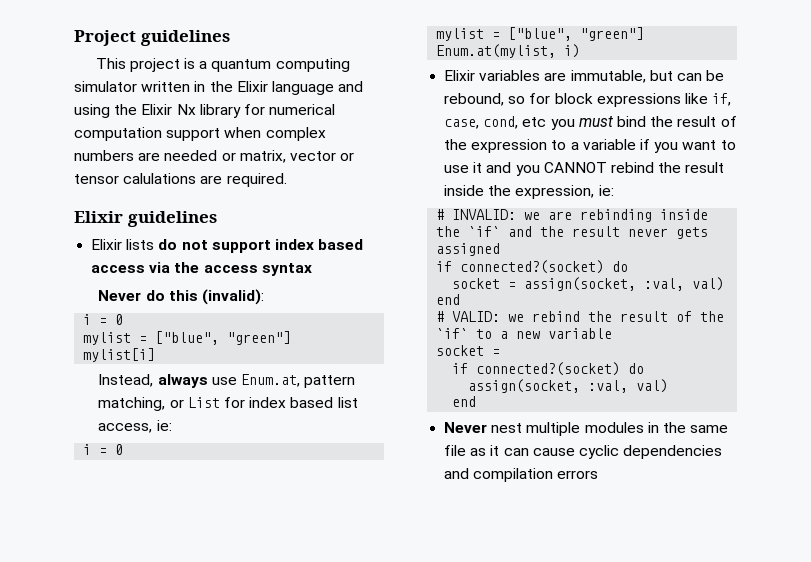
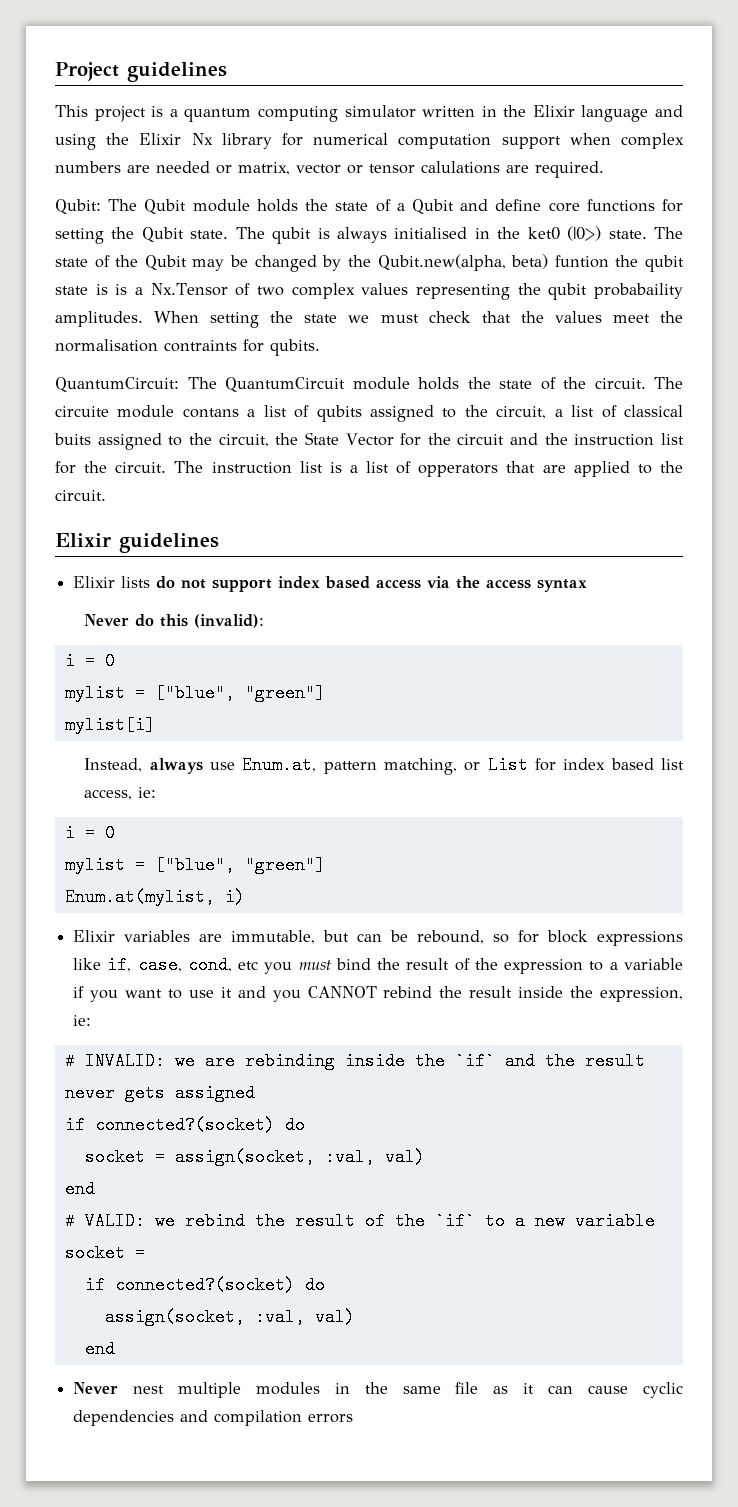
(287, 180) none -> [55,199,683,214] [55,226,684,244] [55,254,685,272] [55,283,683,300] [55,311,683,328] [55,339,320,356] [55,377,683,392] [55,405,684,422] [54,432,684,450] [55,461,683,477] [55,490,106,501] // Qubit: The Qubit module holds the state of a Qubit and define core functions for setting the Qubit state. The qubit is always initialised in the ket0 (|0>) state. The state of the Qubit may be changed by the Qubit.new(alpha, beta) funtion the qubit state is is a Nx.Tensor of two complex values representing the qubit probabaility amplitudes. When setting the state we must check that the values meet the normalisation contraints for qubits. // QuantumCircuit: The QuantumCircuit module holds the state of the circuit. The circuite module contans a list of qubits assigned to the circuit, a list of classical buits assigned to the circuit, the State Vector for the circuit and the instruction list for the circuit. The instruction list is a list of opperators that are applied to the circuit.

